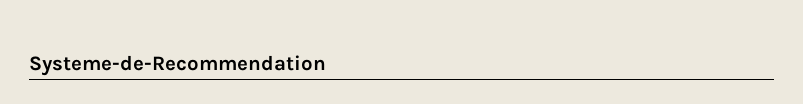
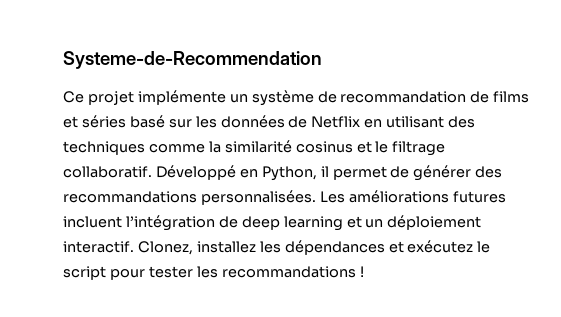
(326, 65) none -> [63,90,530,106] [63,115,476,128] [63,140,446,156] [63,165,503,181] [63,190,506,205] [63,215,482,231] [63,240,491,255] [63,266,364,280] // Ce projet implémente un système de recommandation de films et séries basé sur les données de Netflix en utilisant des techniques comme la similarité cosinus et le filtrage collaboratif. Développé en Python, il permet de générer des recommandations personnalisées. Les améliorations futures incluent l’intégration de deep learning et un déploiement interactif. Clonez, installez les dépendances et exécutez le script pour tester les recommandations !

